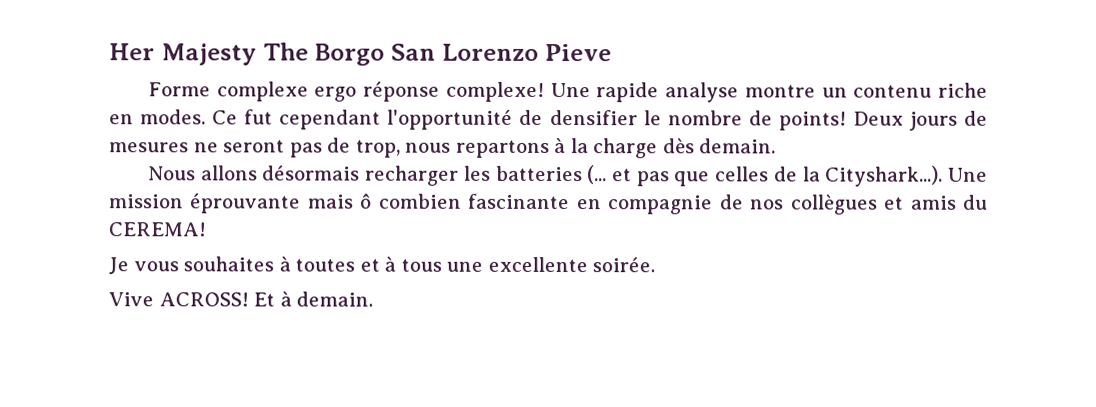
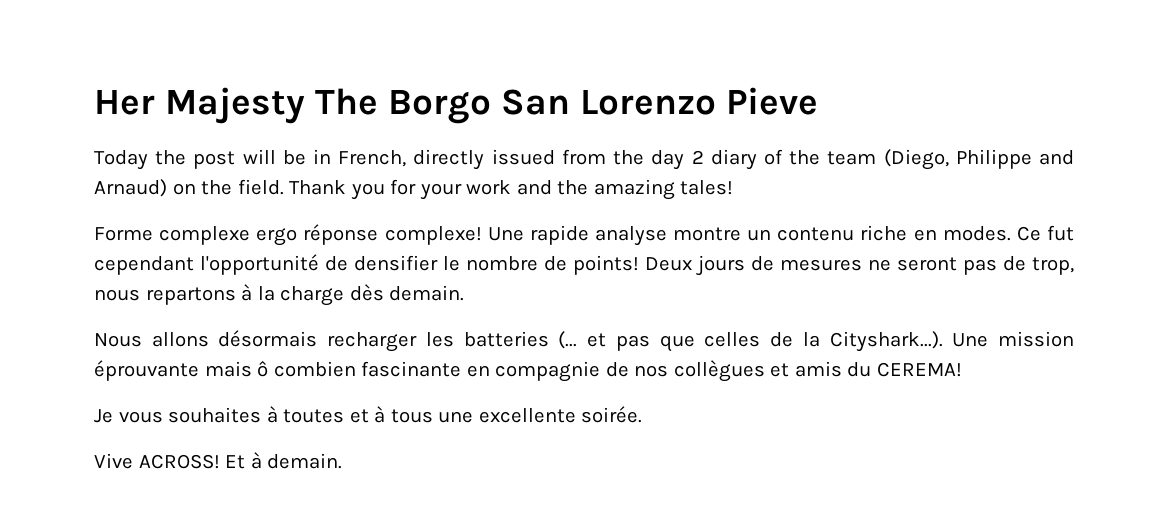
(612, 52) none -> [94,149,1074,170] [94,179,734,200] // Today the post will be in French, directly issued from the day 2 diary of the team (Diego, Philippe and Arnaud) on the field. Thank you for your work and the amazing tales!

